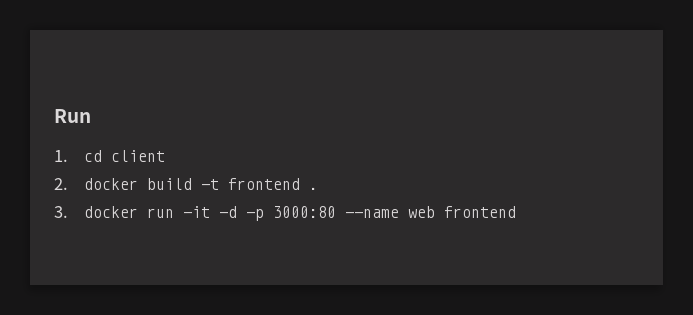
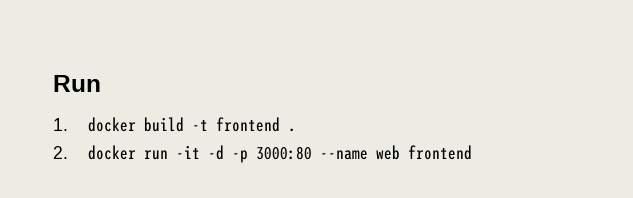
[83,150,165,162] [54,178,68,190] cd client // 2. -> (68, 124) none
[54,206,68,218] 3. -> [53,146,68,159] 2.

